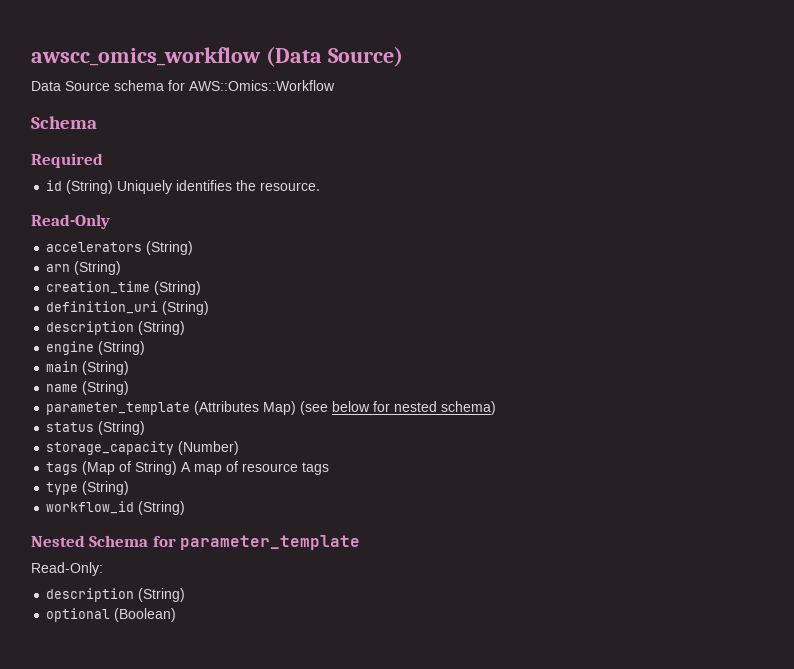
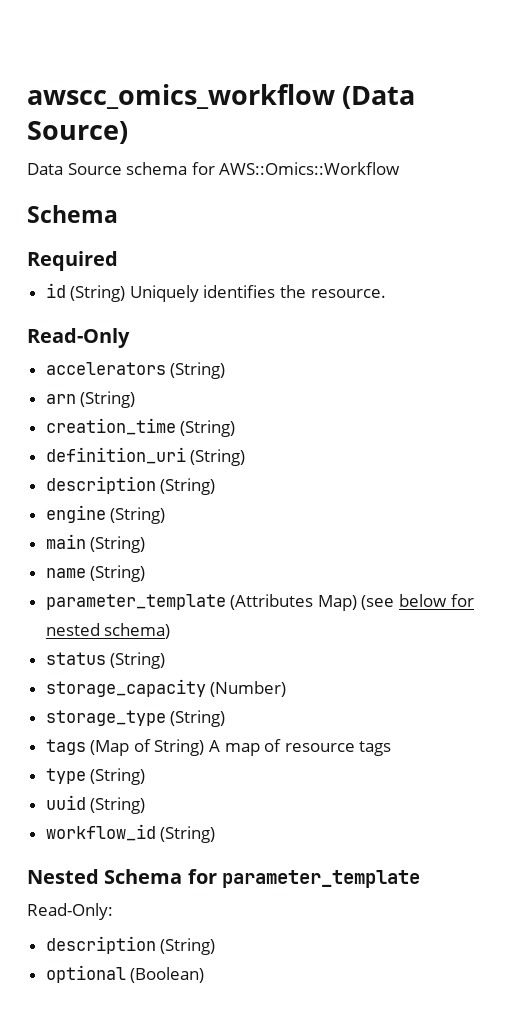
(240, 448) none -> [45,710,226,727] // storage_type (String)
(130, 488) none -> [45,795,146,814] // uuid (String)

